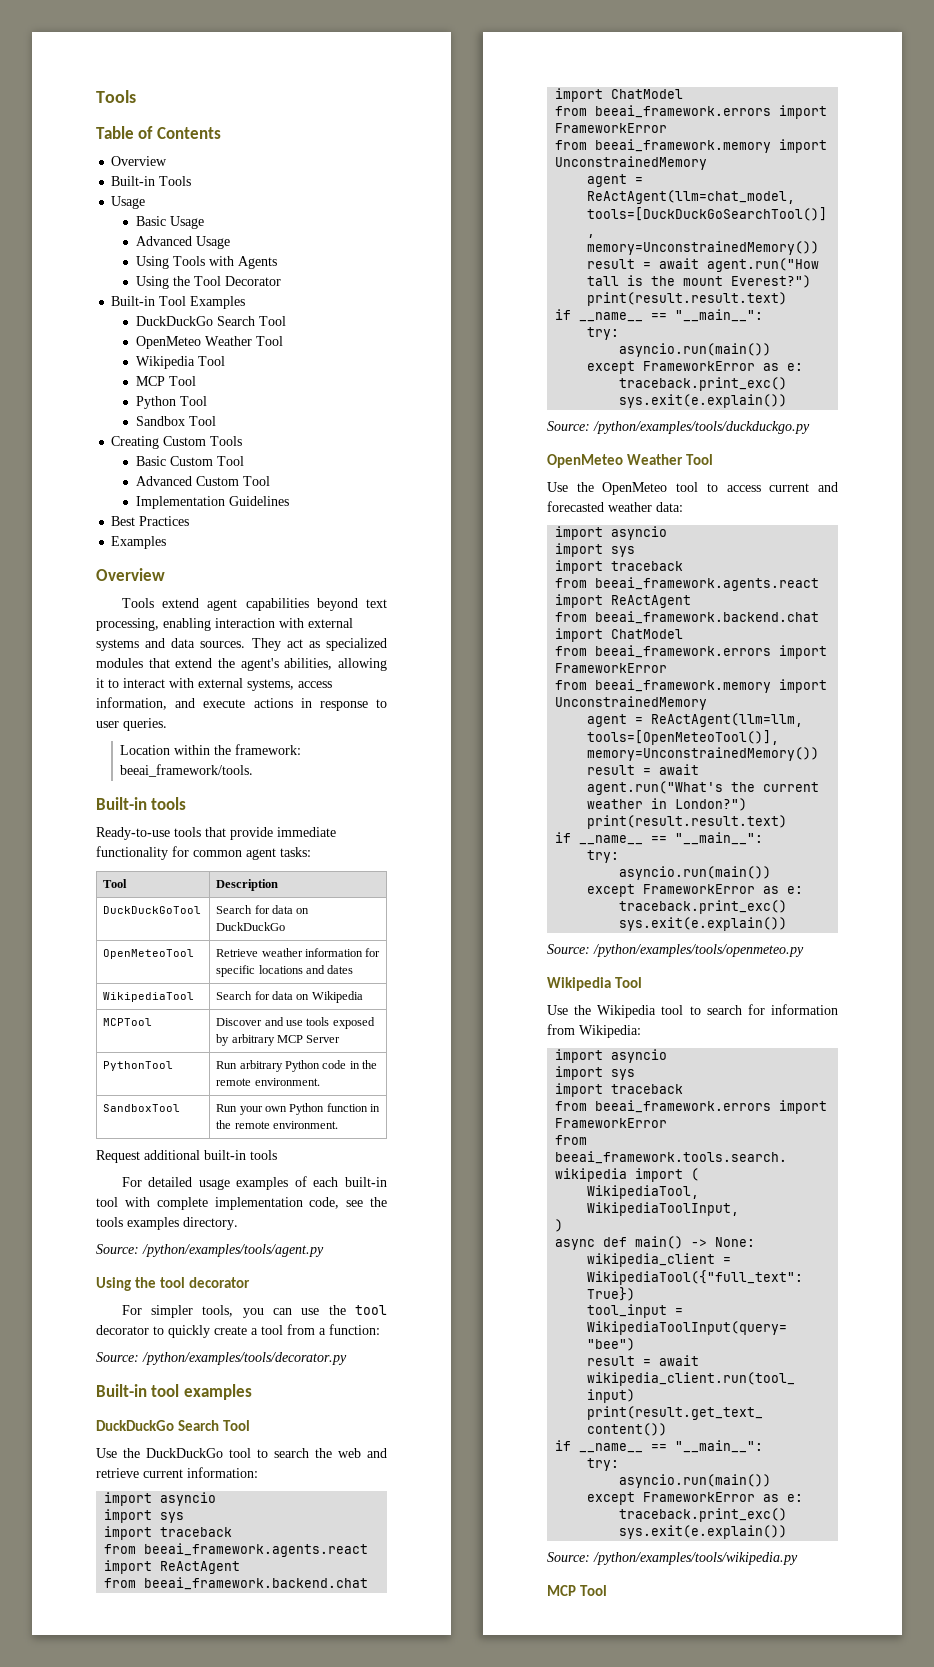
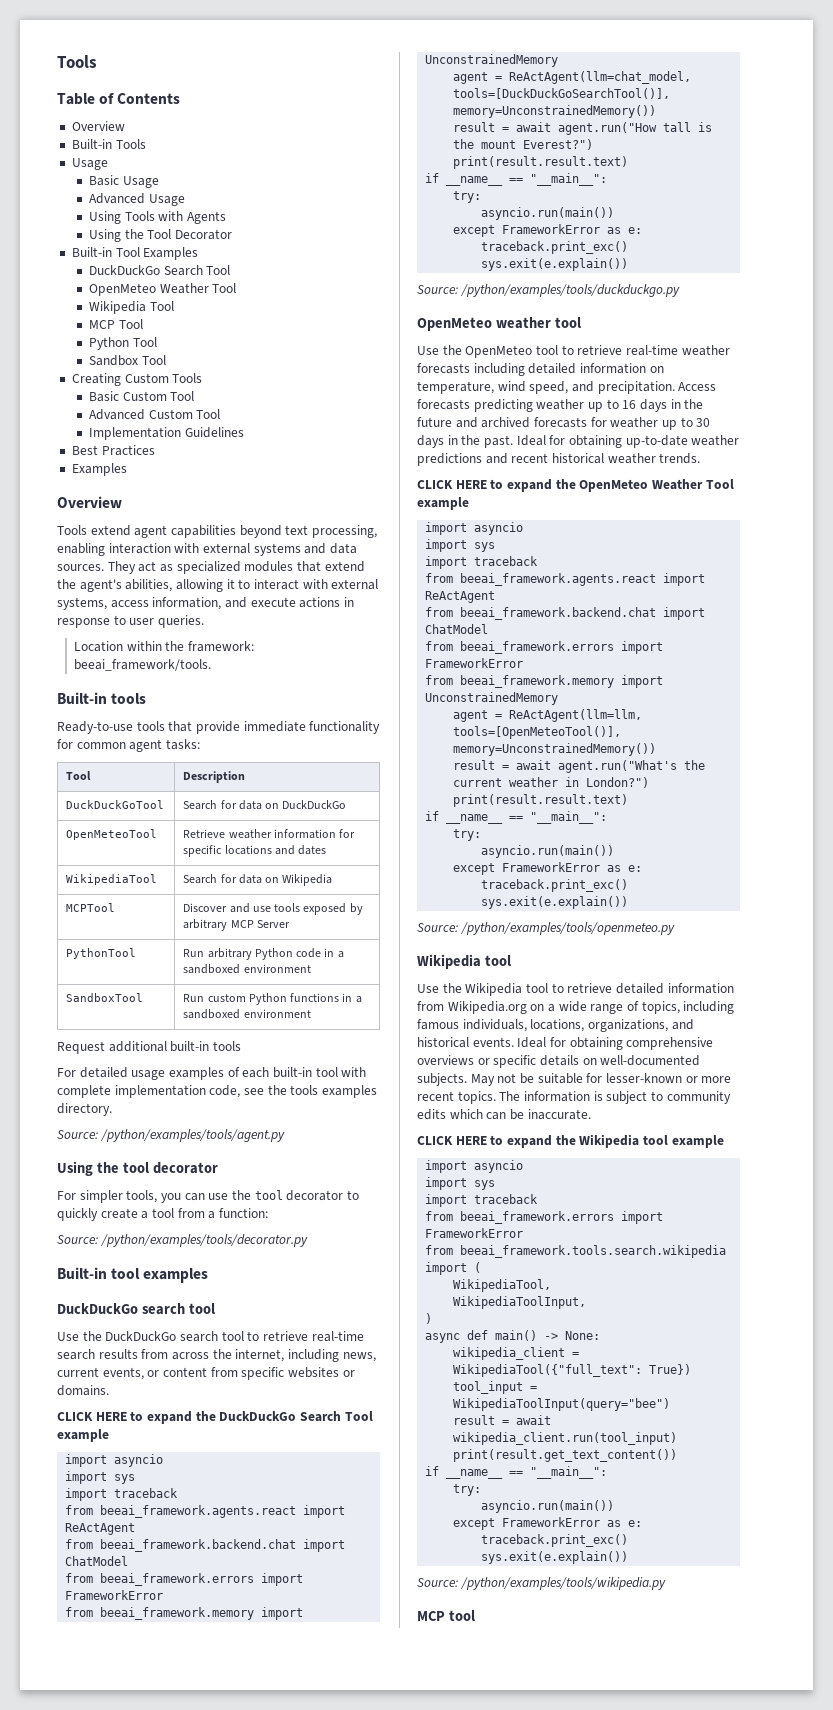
[362,1060,378,1069] [216,1078,320,1086] the remote environment. -> [337,951,344,958] [183,964,311,974] a sandboxed environment
[239,1103,381,1115] [216,1120,338,1129] your own Python function in the remote environment. -> [207,993,362,1005] [183,1009,311,1019] custom Python functions in a sandboxed environment
[178,1420,251,1431] Search Tool -> [141,1303,215,1315] search tool
[229,1448,387,1458] [96,1467,258,1478] tool to search the web and retrieve current information: -> [179,1331,364,1342] [57,1349,376,1362] [57,1367,355,1380] [57,1385,109,1396] [57,1411,373,1424] [57,1429,109,1442] search tool to retrieve real-time search results from across the internet, including news, current events, or content from specific websites or domains. // CLICK HERE to expand the DuckDuckGo Search Tool example
[627,454,714,465] Weather Tool -> [495,317,581,329] weather tool
[726,482,838,492] [547,501,683,512] access current and forecasted weather data: -> [577,345,730,356] [417,363,664,376] [417,381,717,394] [417,399,704,412] [417,417,711,430] [417,435,740,448] [417,453,701,466] [417,479,734,492] [417,497,469,510] retrieve real-time weather forecasts including detailed information on temperature, wind speed, and precipitation. Access forecasts predicting weather up to 16 days in the future and archived forecasts for weather up to 30 days in the past. Ideal for obtaining up-to-date weather predictions and recent historical weather trends. // CLICK HERE to expand the OpenMeteo Weather Tool example
[615,977,643,988] Tool -> [484,955,511,966] tool
[706,1004,838,1015] [547,1024,641,1038] search for information from Wikipedia: -> [567,983,734,994] [417,1001,735,1014] [417,1019,694,1032] [417,1037,714,1050] [417,1055,701,1068] [417,1073,732,1086] [417,1091,731,1104] [417,1109,591,1120] [417,1134,724,1148] retrieve detailed information from Wikipedia.org on a wide range of topics, including famous individuals, locations, organizations, and historical events. Ideal for obtaining comprehensive overviews or specific details on well-documented subjects. May not be suitable for lesser-known or more recent topics. The information is subject to community edits which can be inaccurate. // CLICK HERE to expand the Wikipedia tool example
[580,1585,608,1596] Tool -> [448,1610,475,1621] tool

